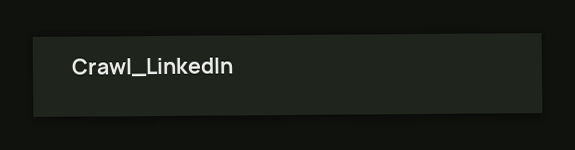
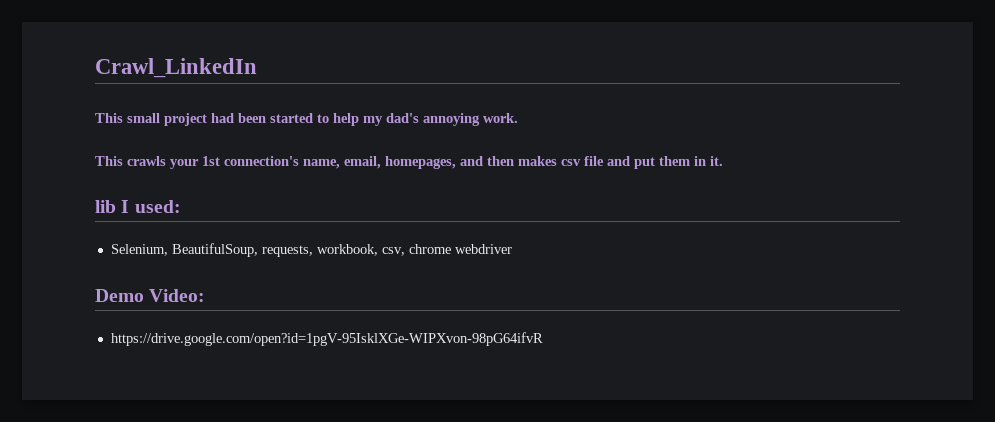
(234, 67) none -> [95,113,518,126] [95,156,723,169] [95,200,181,213] [110,243,512,257] [95,289,206,302] [110,332,543,346] // This small project had been started to help my dad's annoying work. // This crawls your 1st connection's name, email, homepages, and then makes csv file and put them in it. // lib I used: // Selenium, BeautifulSoup, requests, workbook, csv, chrome webdriver // Demo Video: // https://drive.google.com/open?id=1pgV-95IsklXGe-WIPXvon-98pG64ifvR

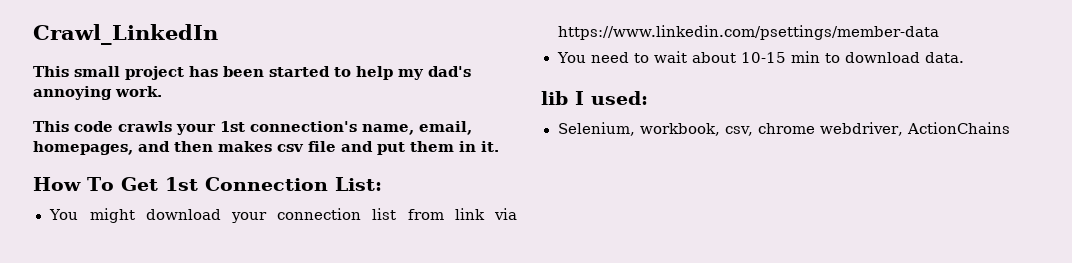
[211,113,234,123] had -> [189,66,218,77] has
(123, 161) none -> [74,121,113,132] code
(723, 161) none -> [33,177,382,191] [48,208,517,223] [557,25,940,40] [556,51,965,63] // How To Get 1st Connection List: // You might download your connection list from link via https://www.linkedin.com/psettings/member-data // You need to wait about 10-15 min to download data.
[171,243,313,257] BeautifulSoup, requests, -> (635, 129) none
[454,244,512,254] [95,289,206,302] [110,332,543,346] webdriver // Demo Video: // https://drive.google.com/open?id=1pgV-95IsklXGe-WIPXvon-98pG64ifvR -> [820,122,1011,136] webdriver, ActionChains

